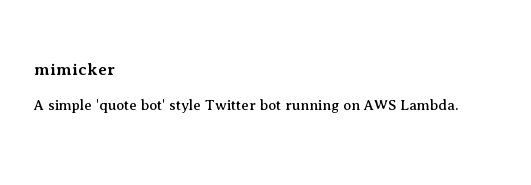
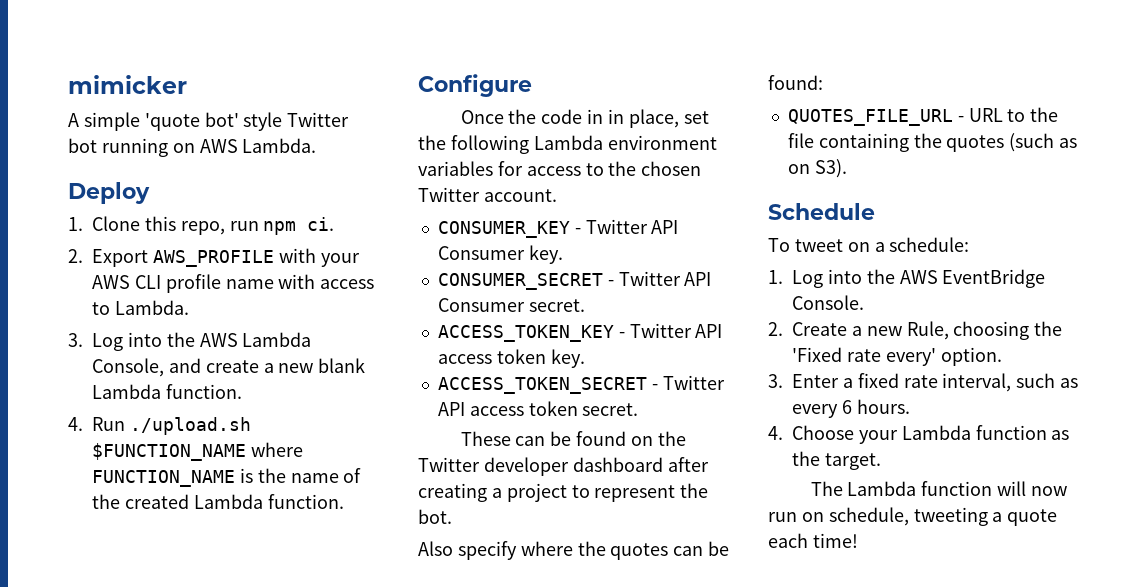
(458, 104) none -> [68,182,150,204] [68,216,335,235] [68,248,360,267] [92,274,375,293] [92,300,189,315] [68,332,312,351] [92,358,366,377] [92,384,242,399] [68,417,251,435] [92,442,303,461] [92,468,362,487] [92,494,344,509] [418,74,532,97] [460,109,709,128] [418,135,717,154] [418,161,702,176] [418,187,557,202] [437,219,679,238] [437,245,563,264] [437,271,712,290] [437,298,585,312] [437,323,723,342] [437,349,585,368] [437,375,725,394] [437,401,639,416] [460,431,686,446] [418,457,709,476] [418,483,709,502] [418,509,452,524] [418,541,730,560] [768,75,823,90] [787,107,1059,126] [787,133,1078,152] [787,159,847,178] [768,203,875,220] [768,237,970,252] [768,269,1046,288] [792,295,864,310] [768,321,1063,340] [792,347,1002,366] [768,373,1079,392] [792,399,910,418] [768,425,1070,444] [792,451,881,470] [810,481,1068,496] [768,507,1058,526] [768,533,858,548] // Deploy // 1. Clone this repo, run npm ci. // 2. Export AWS_PROFILE with your AWS CLI profile name with access to Lambda. // 3. Log into the AWS Lambda Console, and create a new blank Lambda function. // 4. Run ./upload.sh $FUNCTION_NAME where FUNCTION_NAME is the name of the created Lambda function. // Configure // Once the code in in place, set the following Lambda environment variables for access to the chosen Twitter account. // CONSUMER_KEY - Twitter API Consumer key. // CONSUMER_SECRET - Twitter API Consumer secret. // ACCESS_TOKEN_KEY - Twitter API access token key. // ACCESS_TOKEN_SECRET - Twitter API access token secret. // These can be found on the Twitter developer dashboard after creating a project to represent the bot. // Also specify where the quotes can be found: // QUOTES_FILE_URL - URL to the file containing the quotes (such as on S3). // Schedule // To tweet on a schedule: // 1. Log into the AWS EventBridge Console. // 2. Create a new Rule, choosing the 'Fixed rate every' option. // 3. Enter a fixed rate interval, such as every 6 hours. // 4. Choose your Lambda function as the target. // The Lambda function will now run on schedule, tweeting a quote each time!

